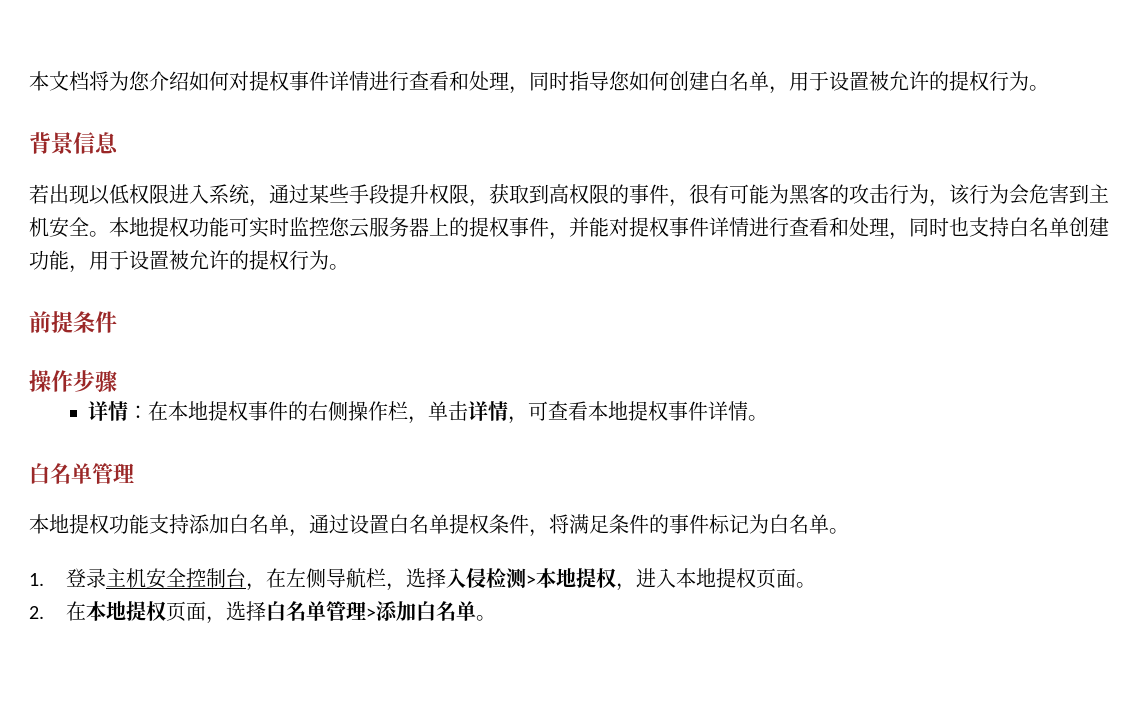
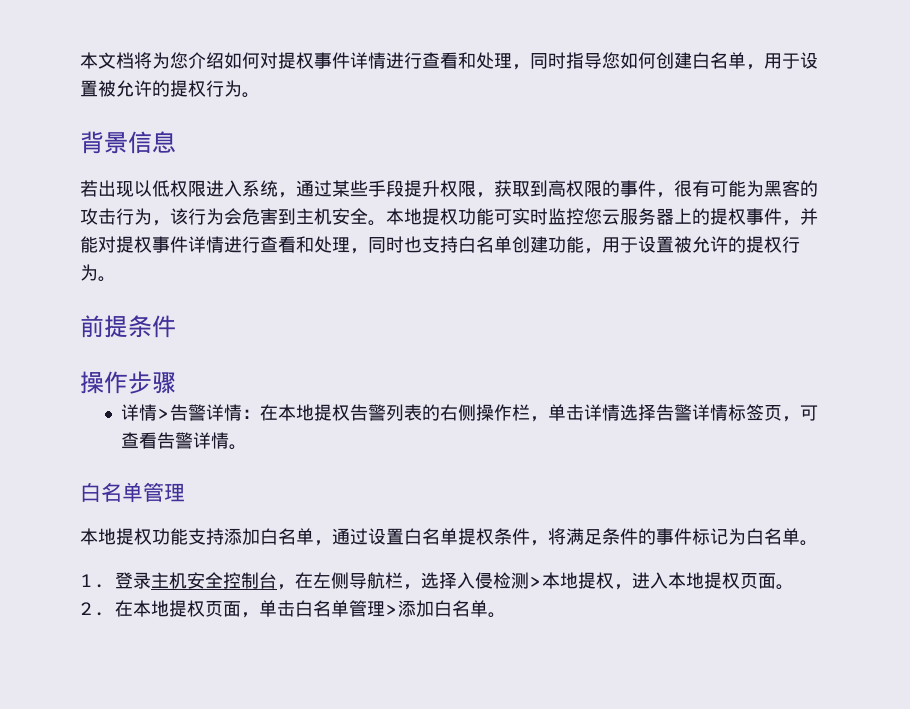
(128, 411) none -> [157,404,243,421] >告警详情
[247,401,288,421] 事件 -> [350,404,423,421] 告警列表
[507,401,708,424] ，可查看本地提权事件 -> [620,404,819,422] [121,432,194,449] 选择告警详情标签页，可查看告警
[225,601,266,621] 选择 -> [259,600,295,617] 单击

